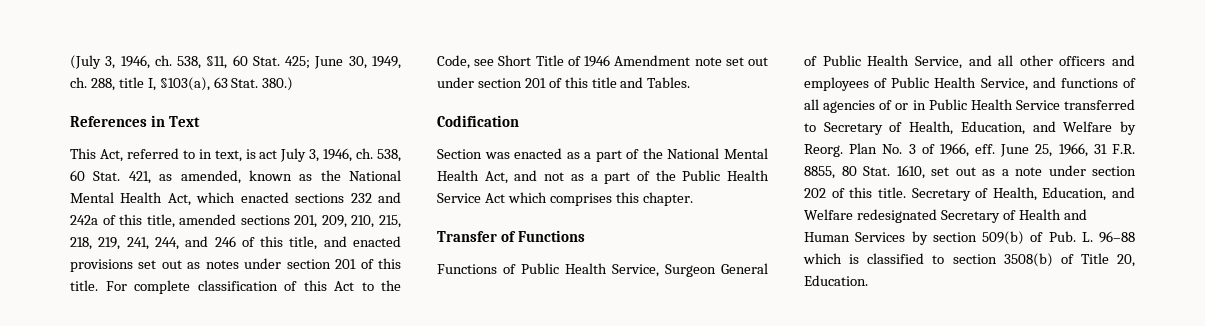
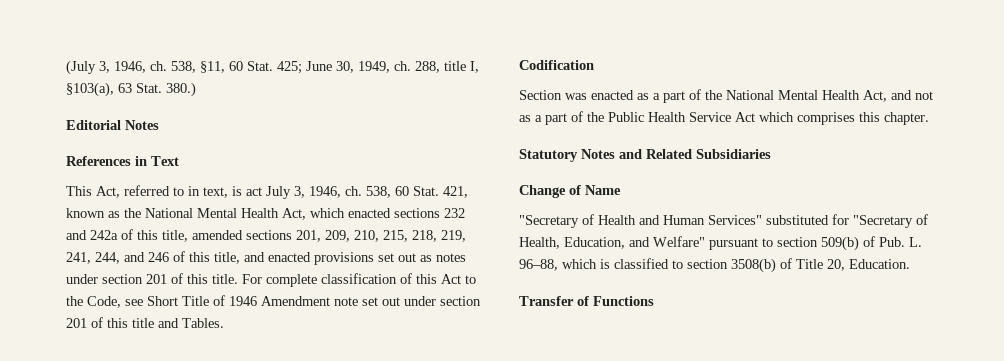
(294, 84) none -> [66,120,159,130] // Editorial Notes
[159,170,241,184] as amended, -> (468, 192) none
[437,230,585,242] [437,263,768,277] [804,55,1135,69] [804,77,1136,91] [804,99,1135,113] [804,121,1136,135] [804,143,1135,157] [804,165,1136,179] [804,187,1135,201] [804,209,1087,223] [804,231,928,245] Transfer of Functions // Functions of Public Health Service, Surgeon General of Public Health Service, and all other officers and employees of Public Health Service, and functions of all agencies of or in Public Health Service transferred to Secretary of Health, Education, and Welfare by Reorg. Plan No. 3 of 1966, eff. June 25, 1966, 31 F.R. 8855, 80 Stat. 1610, set out as a note under section 202 of this title. Secretary of Health, Education, and Welfare redesignated Secretary of Health and Human Services by -> [519,149,771,162] [519,185,621,198] [519,214,928,228] [519,236,773,250] Statutory Notes and Related Subsidiaries // Change of Name // "Secretary of Health and Human Services" substituted for "Secretary of Health, Education, and Welfare" pursuant to
[1099,231,1135,243] 96–88 -> [519,259,558,271] 96–88,
(868, 280) none -> [519,296,654,306] // Transfer of Functions

